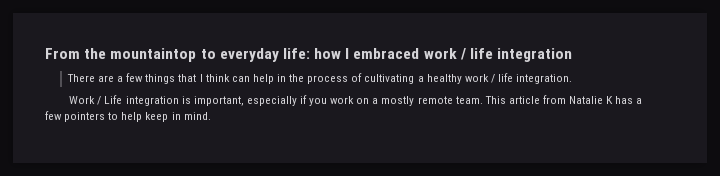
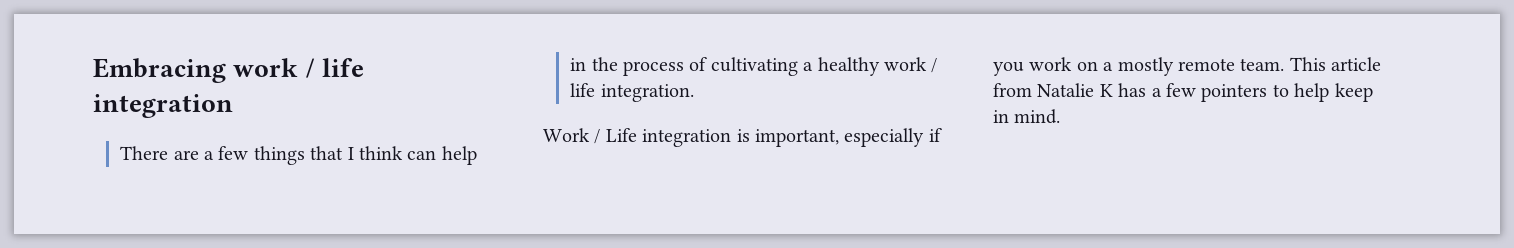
[45,48,420,62] From the mountaintop to everyday life: how I embraced -> [93,58,226,83] Embracing

